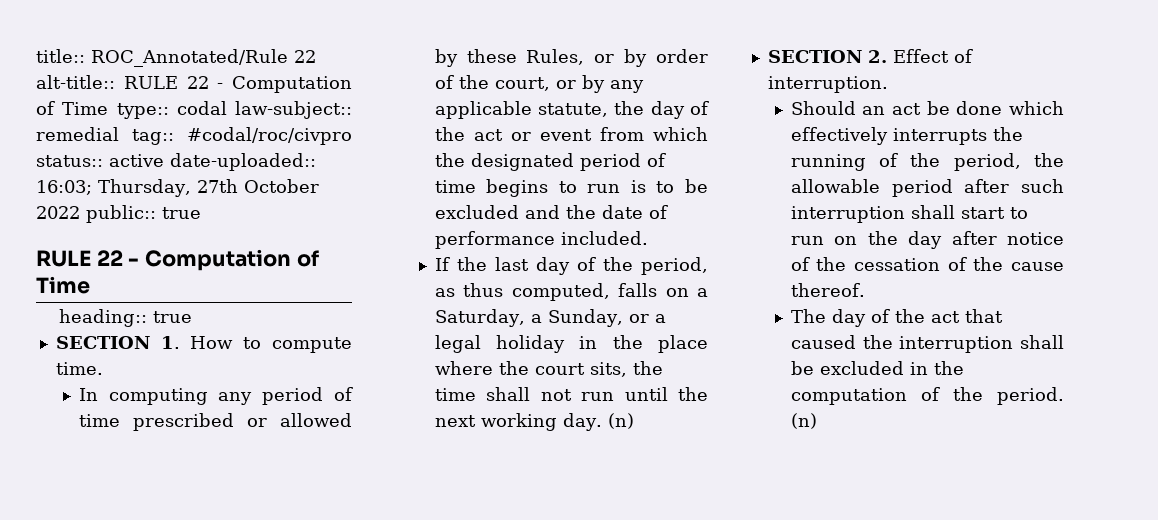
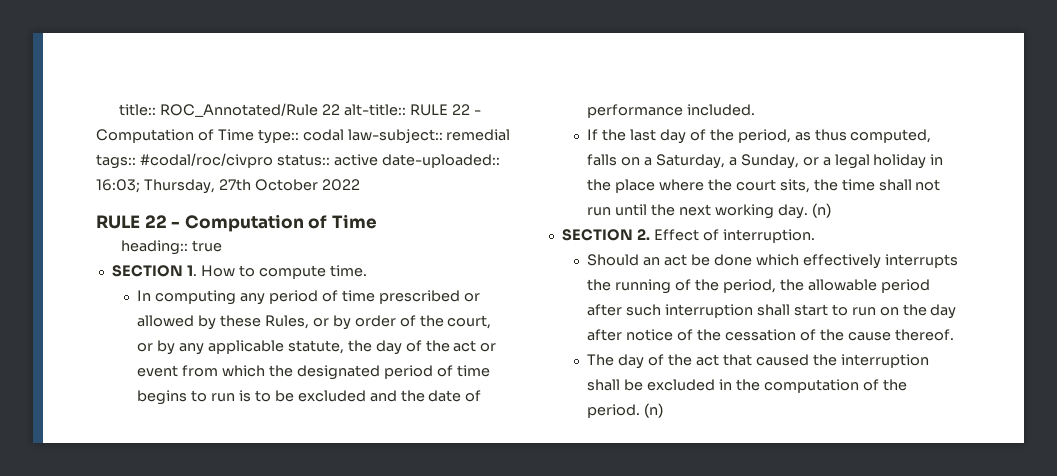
[132,129,174,145] tag:: -> [96,154,136,169] tags::
[86,205,201,223] public:: true -> (360, 185) none

